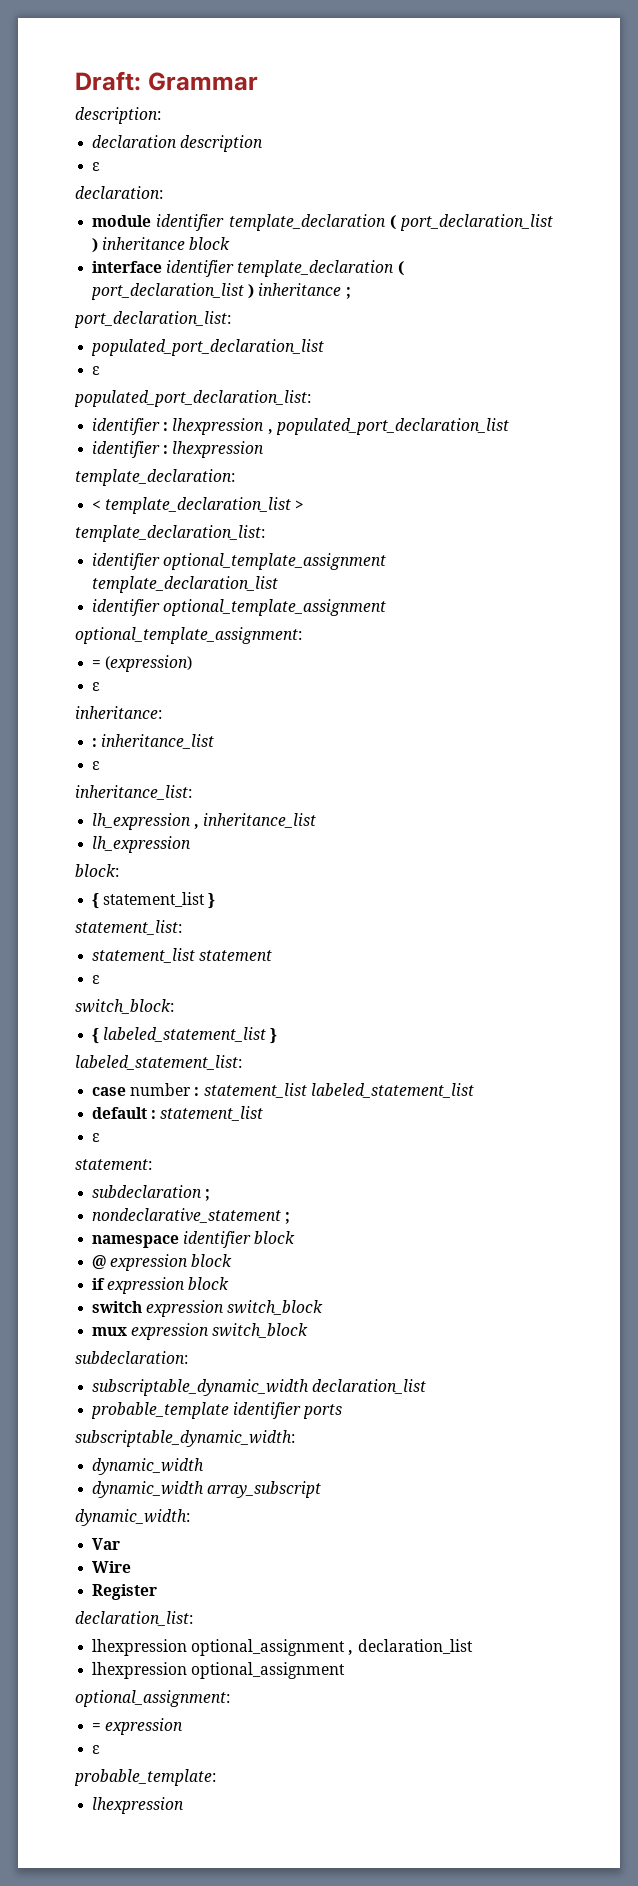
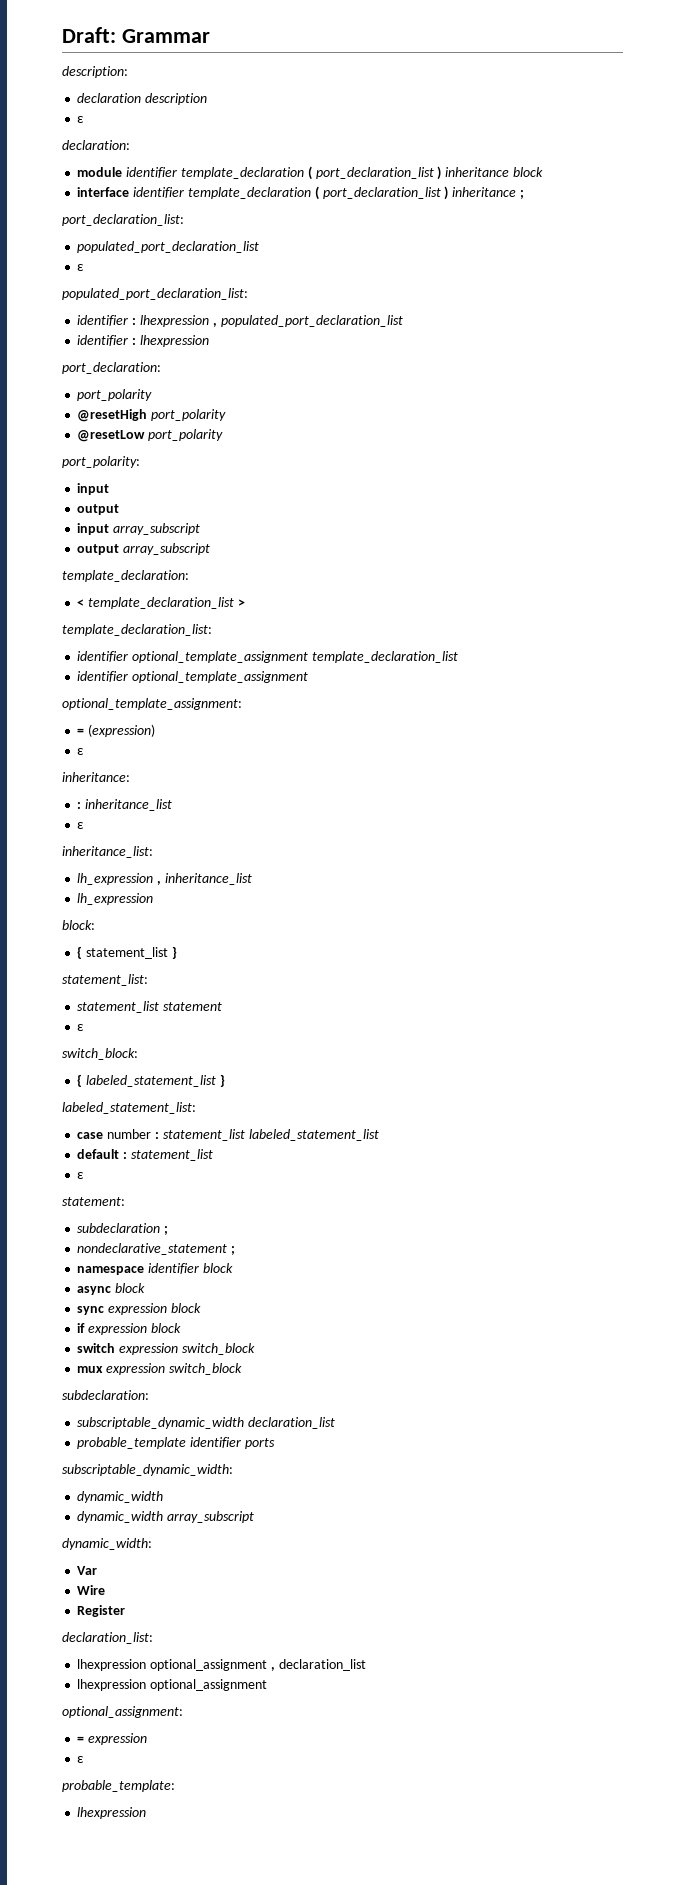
(265, 449) none -> [62,362,161,374] [77,389,153,401] [77,409,227,422] [77,429,224,442] [62,456,140,468] [77,483,110,495] [77,504,120,515] [77,523,201,535] [77,543,211,555] // port_declaration: // port_polarity // @resetHigh port_polarity // @resetLow port_polarity // port_polarity: // input // output // input array_subscript // output array_subscript
[92,1255,107,1270] @ -> [77,1283,146,1295] [77,1306,105,1315] async block // sync

